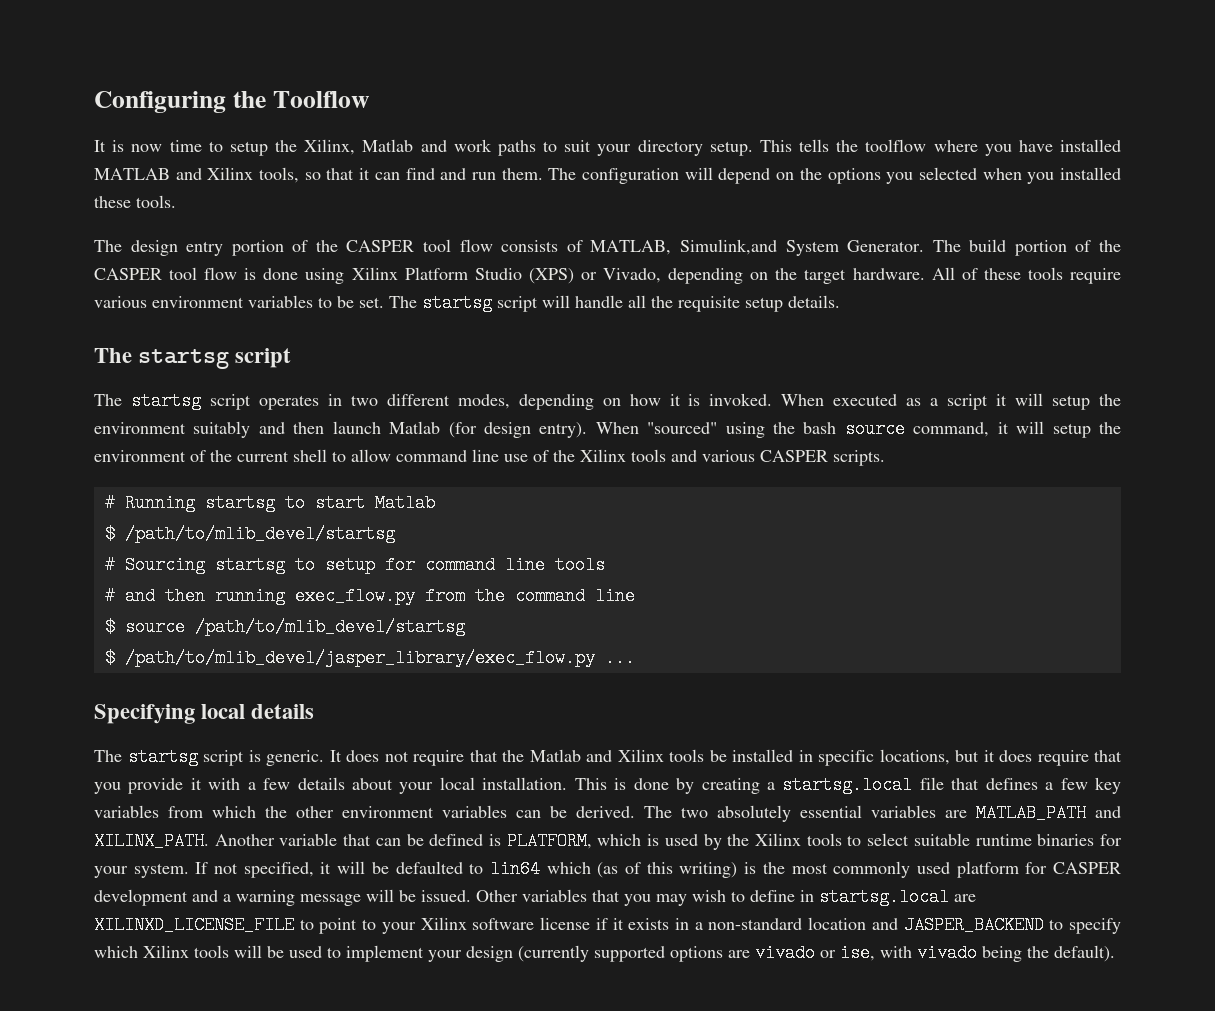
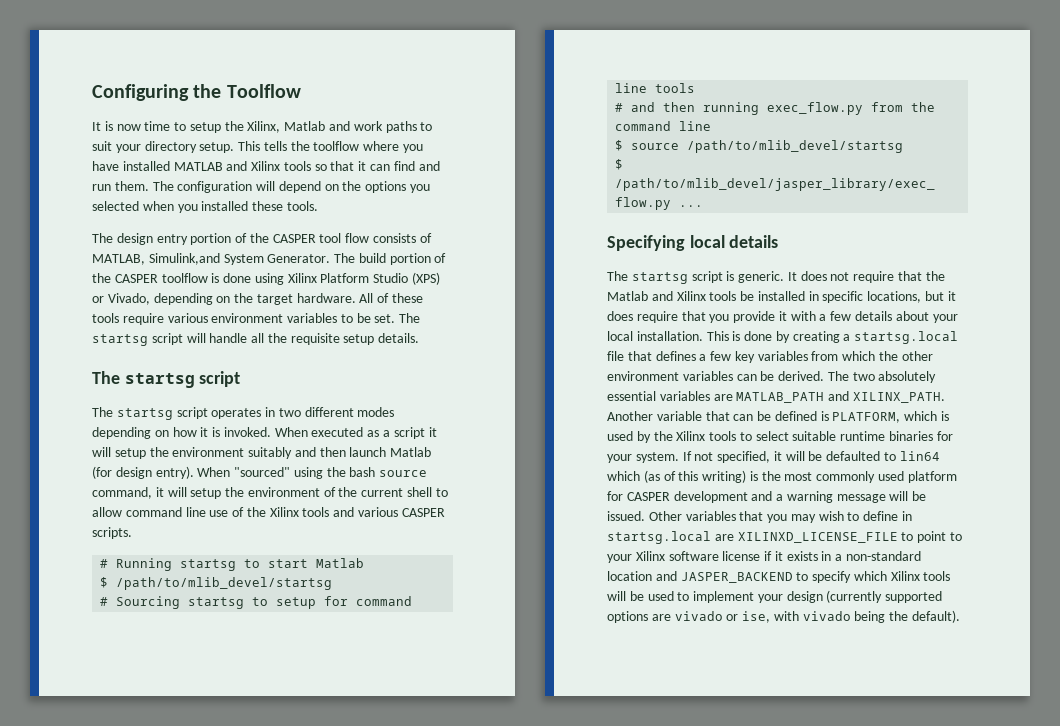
[259,167,300,183] tools, -> [283,161,311,171] tools
[169,267,238,280] tool flow -> [161,273,208,283] toolflow
[457,394,510,409] modes, -> [357,407,395,417] modes

